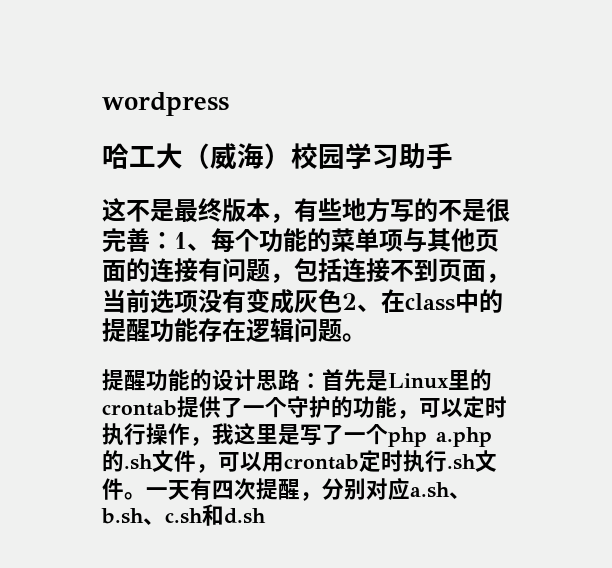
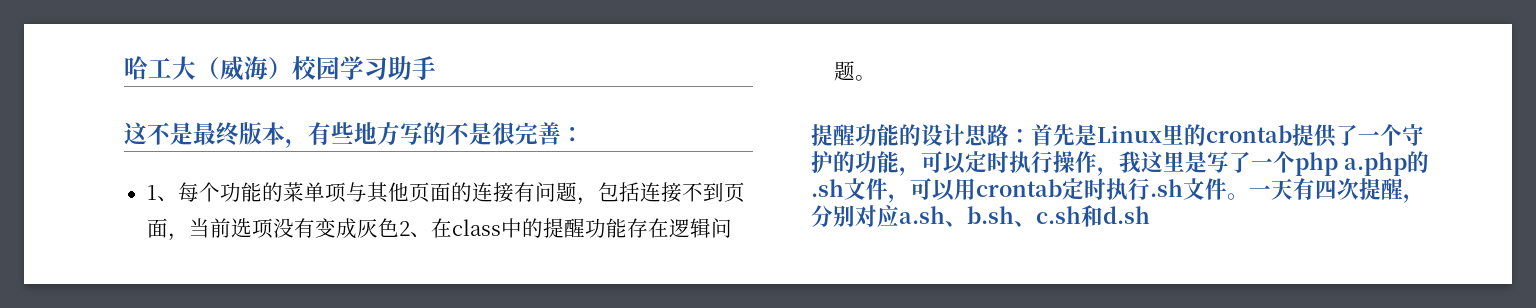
[102,92,229,116] wordpress // -> (124, 68) none
(174, 240) none -> (584, 134) //

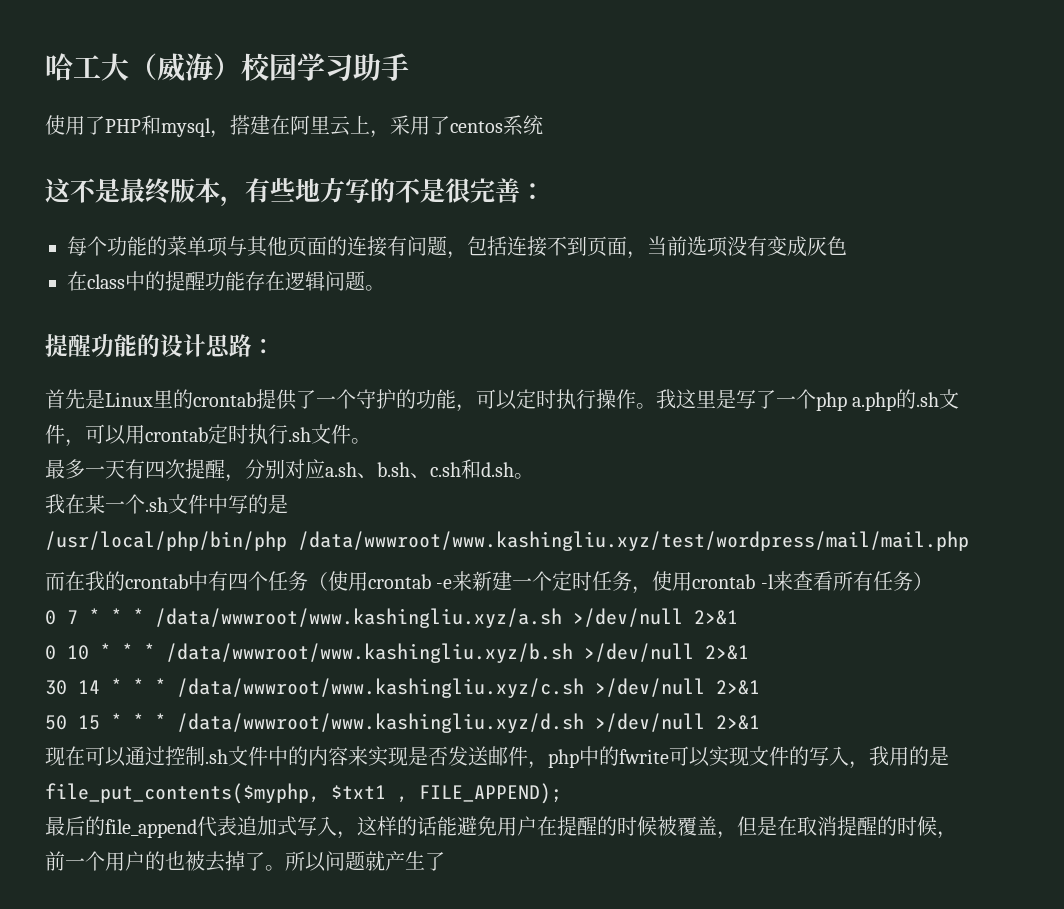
(436, 68) none -> [45,115,543,138] // 使用了PHP和mysql，搭建在阿里云上，采用了centos系统
[146,185,178,202] 1、 -> (545, 191) none
[398,221,431,238] 2、 -> (847, 245) //
(1031, 136) none -> (275, 346) //
[1097,167,1119,176] ， -> [636,403,656,409] 。
(1249, 196) none -> [45,459,85,479] // 最多
(1150, 215) none -> [514,473,534,479] [45,494,288,514] [45,531,969,551] [45,571,933,594] [45,608,738,628] [45,643,749,663] [45,678,760,698] [45,713,760,733] [45,746,949,769] [45,783,562,804] [45,816,957,839] [45,851,445,872] 。 // 我在某一个.sh文件中写的是 // /usr/local/php/bin/php /data/wwwroot/www.kashingliu.xyz/test/wordpress/mail/mail.php // 而在我的crontab中有四个任务（使用crontab -e来新建一个定时任务，使用crontab -l来查看所有任务） // 0 7 * * * /data/wwwroot/www.kashingliu.xyz/a.sh >/dev/null 2>&1 // 0 10 * * * /data/wwwroot/www.kashingliu.xyz/b.sh >/dev/null 2>&1 // 30 14 * * * /data/wwwroot/www.kashingliu.xyz/c.sh >/dev/null 2>&1 // 50 15 * * * /data/wwwroot/www.kashingliu.xyz/d.sh >/dev/null 2>&1 // 现在可以通过控制.sh文件中的内容来实现是否发送邮件，php中的fwrite可以实现文件的写入，我用的是file_put_contents($myphp, $txt1 , FILE_APPEND); // 最后的file_append代表追加式写入，这样的话能避免用户在提醒的时候被覆盖，但是在取消提醒的时候，前一个用户的也被去掉了。所以问题就产生了

